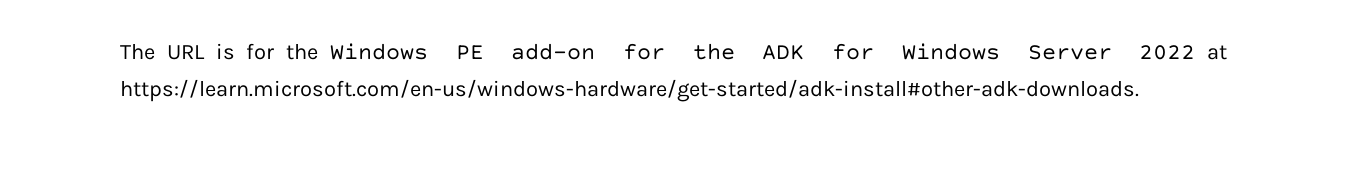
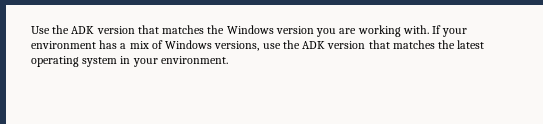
[120,43,1227,60] [120,79,1139,102] The URL is for the Windows PE add-on for the ADK for Windows Server 2022 at https://learn.microsoft.com/en-us/windows-hardware/get-started/adk-install#other-adk-downloads. -> [31,25,468,37] [31,40,485,51] [31,56,228,67] Use the ADK version that matches the Windows version you are working with. If your environment has a mix of Windows versions, use the ADK version that matches the latest operating system in your environment.

